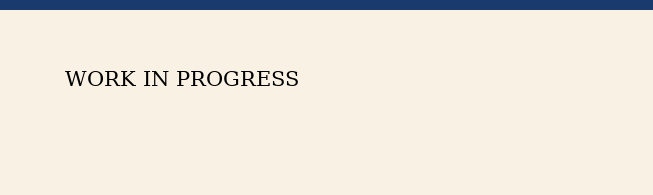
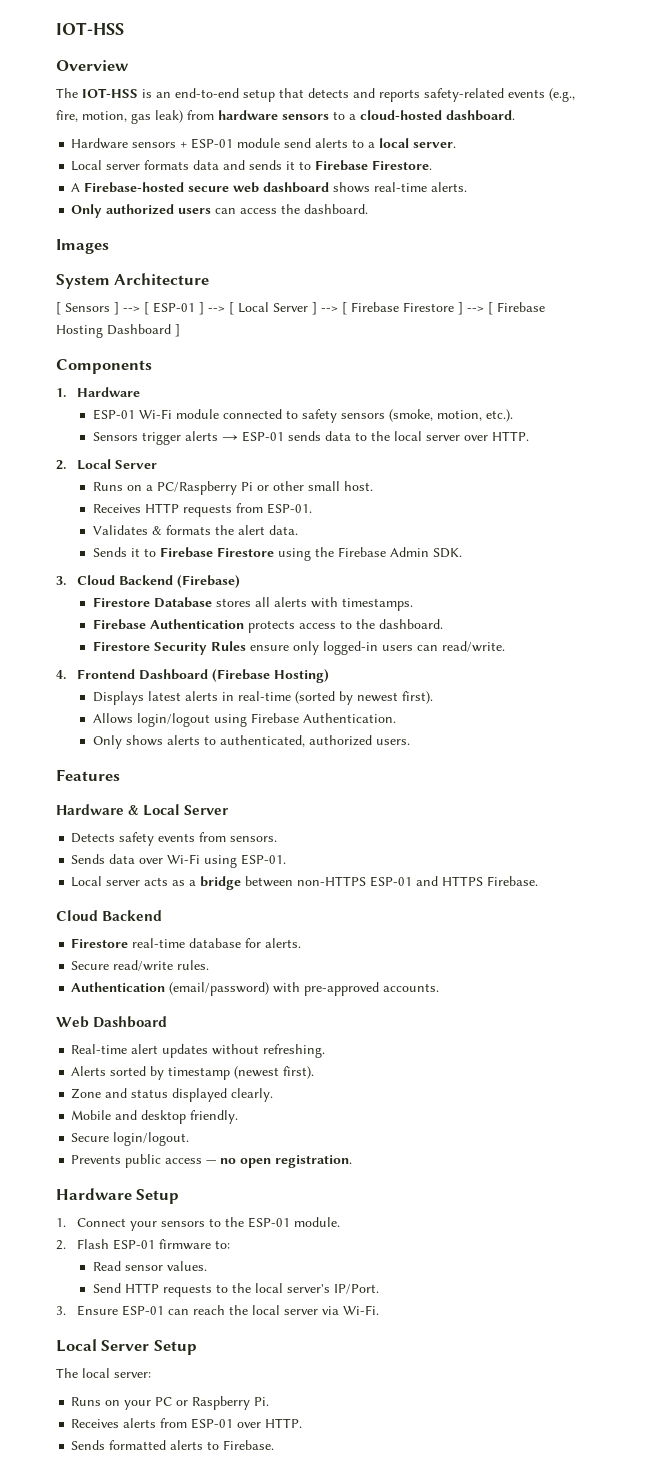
[65,71,299,86] WORK IN PROGRESS -> [56,22,124,35] [56,60,129,71] [56,88,575,102] [56,110,515,124] [71,138,457,149] [71,160,433,171] [71,182,468,193] [71,204,369,218] [56,239,109,254] [56,273,210,289] [56,302,545,315] [56,324,180,338] [56,359,152,374] [56,387,141,397] [92,409,513,423] [92,431,529,445] [56,459,158,470] [92,481,373,495] [92,503,312,517] [92,525,298,535] [92,547,462,561] [56,575,241,588] [92,597,413,611] [92,619,443,633] [92,641,505,655] [56,669,330,683] [92,691,433,705] [92,713,396,727] [92,735,410,749] [56,769,120,781] [56,804,229,816] [71,832,278,846] [71,854,287,868] [71,876,539,890] [56,910,163,921] [71,938,302,948] [71,960,210,971] [71,982,440,996] [56,1016,168,1028] [71,1044,326,1058] [71,1066,315,1080] [71,1088,274,1102] [71,1110,239,1124] [71,1132,190,1146] [71,1154,353,1168] [56,1188,180,1204] [56,1217,341,1231] [56,1239,231,1250] [92,1261,207,1271] [92,1283,379,1297] [56,1305,380,1316] [56,1339,197,1355] [56,1368,151,1378] [71,1396,270,1410] [71,1418,303,1429] [71,1440,275,1450] IOT-HSS // Overview // The IOT-HSS is an end-to-end setup that detects and reports safety-related events (e.g., fire, motion, gas leak) from hardware sensors to a cloud-hosted dashboard. // Hardware sensors + ESP-01 module send alerts to a local server. // Local server formats data and sends it to Firebase Firestore. // A Firebase-hosted secure web dashboard shows real-time alerts. // Only authorized users can access the dashboard. // Images // System Architecture // [ Sensors ] --> [ ESP-01 ] --> [ Local Server ] --> [ Firebase Firestore ] --> [ Firebase Hosting Dashboard ] // Components // 1. Hardware // ESP-01 Wi-Fi module connected to safety sensors (smoke, motion, etc.). // Sensors trigger alerts → ESP-01 sends data to the local server over HTTP. // 2. Local Server // Runs on a PC/Raspberry Pi or other small host. // Receives HTTP requests from ESP-01. // Validates & formats the alert data. // Sends it to Firebase Firestore using the Firebase Admin SDK. // 3. Cloud Backend (Firebase) // Firestore Database stores all alerts with timestamps. // Firebase Authentication protects access to the dashboard. // Firestore Security Rules ensure only logged-in users can read/write. // 4. Frontend Dashboard (Firebase Hosting) // Displays latest alerts in real-time (sorted by newest first). // Allows login/logout using Firebase Authentication. // Only shows alerts to authenticated, authorized users. // Features // Hardware & Local Server // Detects safety events from sensors. // Sends data over Wi-Fi using ESP-01. // Local server acts as a bridge between non-HTTPS ESP-01 and HTTPS Firebase. // Cloud Backend // Firestore real-time database for alerts. // Secure read/write rules. // Authentication (email/password) with pre-approved accounts. // Web Dashboard // Real-time alert updates without refreshing. // Alerts sorted by timestamp (newest first). // Zone and status displayed clearly. // Mobile and desktop friendly. // Secure login/logout. // Prevents public access — no open registration. // Hardware Setup // 1. Connect your sensors to the ESP-01 module. // 2. Flash ESP-01 firmware to: // Read sensor values. // Send HTTP requests to the local server's IP/Port. // 3. Ensure ESP-01 can reach the local server via Wi-Fi. // Local Server Setup // The local server: // Runs on your PC or Raspberry Pi. // Receives alerts from ESP-01 over HTTP. // Sends formatted alerts to Firebase.

